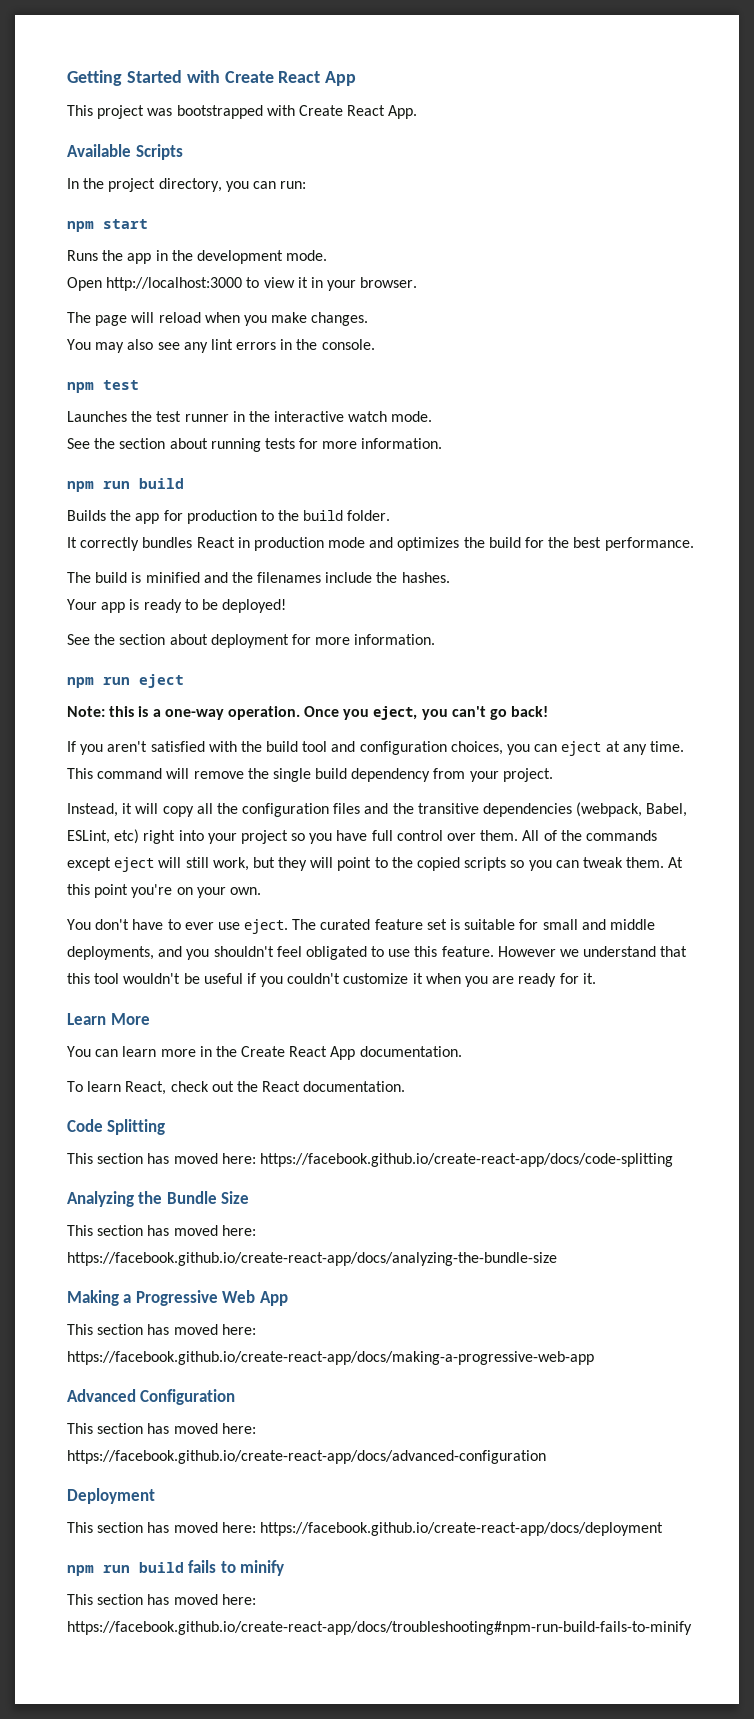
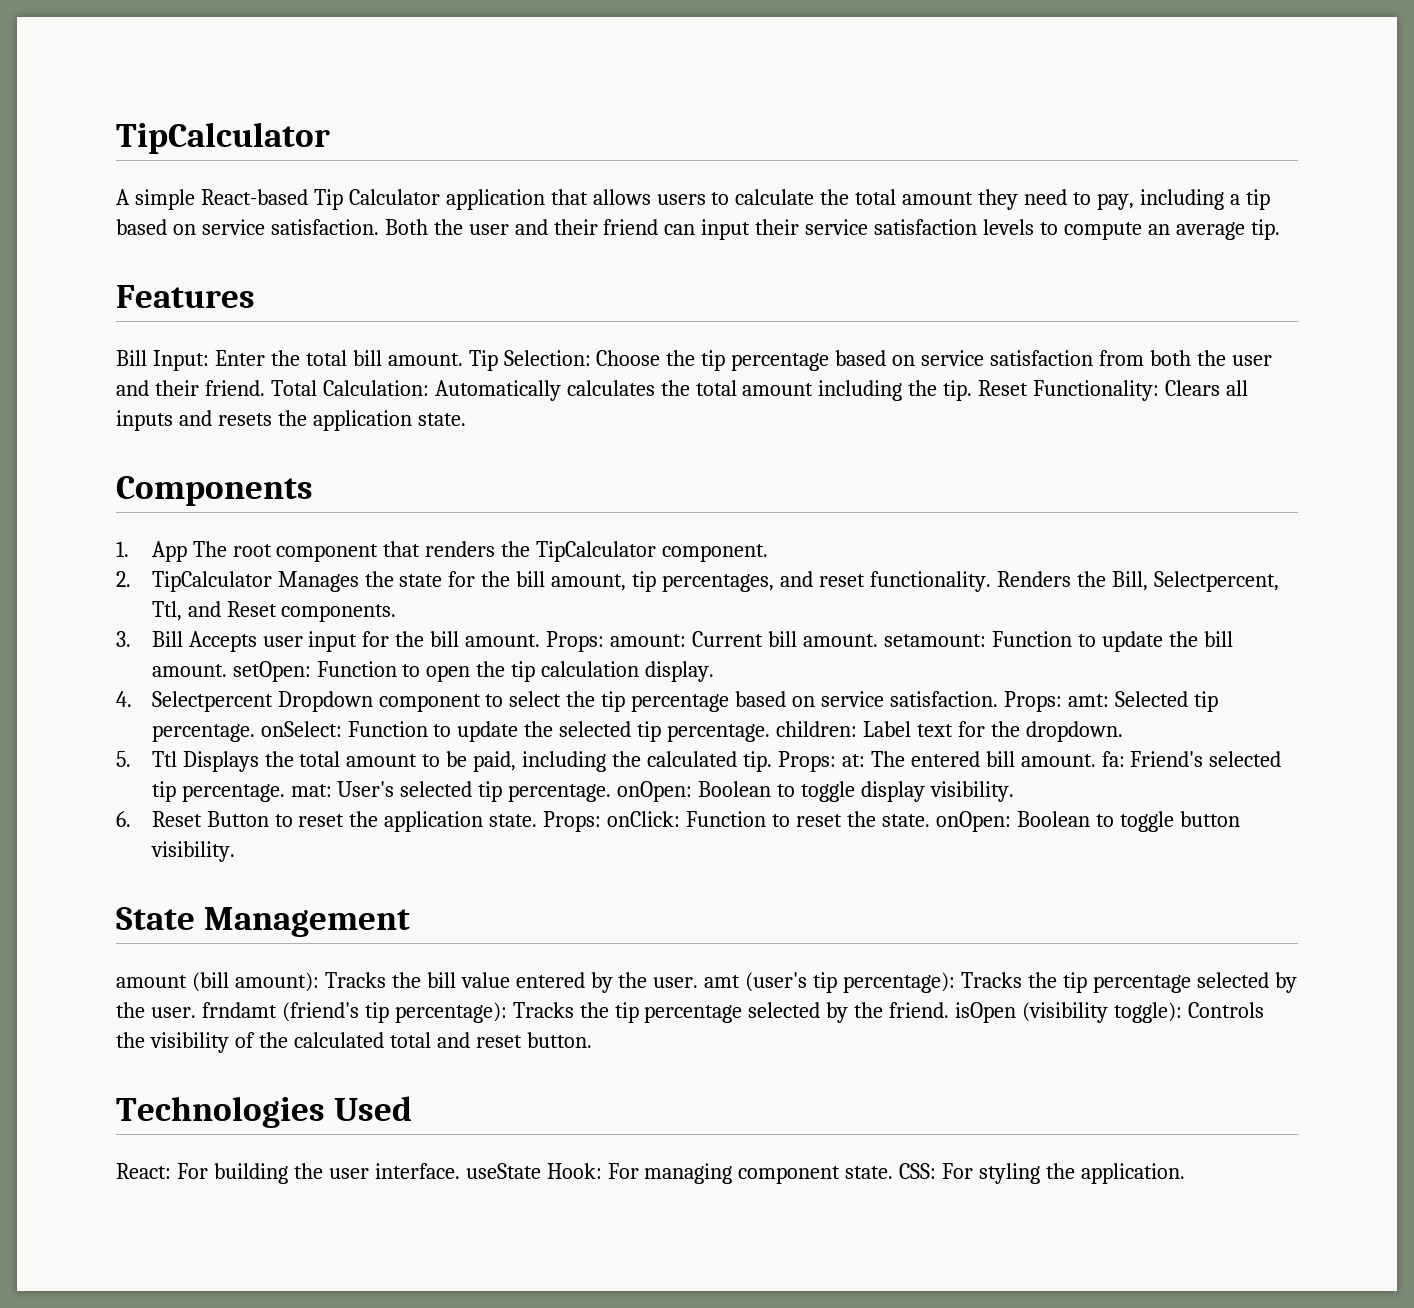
[67,70,357,86] [67,105,418,119] [67,144,183,160] [67,178,307,192] [67,219,148,232] [67,250,328,264] [67,277,418,291] [67,312,369,326] [67,339,375,353] [67,380,139,393] [67,411,433,422] [67,438,443,452] [67,478,184,492] [67,510,391,524] [67,537,694,551] [67,572,450,583] [67,599,287,613] [67,634,436,648] [67,674,184,688] [67,706,549,720] [67,741,684,756] [67,768,553,782] [67,802,688,817] [67,829,657,844] [67,857,684,872] [67,884,261,898] [67,919,655,934] [67,946,688,960] [67,973,596,987] [67,1013,150,1025] [67,1046,462,1060] [67,1081,406,1095] [67,1119,166,1135] [67,1153,673,1167] [67,1191,250,1207] [67,1225,256,1236] [67,1252,557,1266] [67,1290,288,1306] [67,1324,256,1335] [67,1351,594,1365] [67,1389,236,1405] [67,1423,256,1434] [67,1450,546,1464] [67,1488,155,1504] [67,1522,663,1536] [67,1560,285,1576] [67,1594,256,1605] [67,1621,692,1635] Getting Started with Create React App // This project was bootstrapped with Create React App. // Available Scripts // In the project directory, you can run: // npm start // Runs the app in the development mode. // Open http://localhost:3000 to view it in your browser. // The page will reload when you make changes. // You may also see any lint errors in the console. // npm test // Launches the test runner in the interactive watch mode. // See the section about running tests for more information. // npm run build // Builds the app for production to the build folder. // It correctly bundles React in production mode and optimizes the build for the best performance. // The build is minified and the filenames include the hashes. // Your app is ready to be deployed! // See the section about deployment for more information. // npm run eject // Note: this is a one-way operation. Once you eject, you can't go back! // If you aren't satisfied with the build tool and configuration choices, you can eject at any time. This command will remove the single build dependency from your project. // Instead, it will copy all the configuration files and the transitive dependencies (webpack, Babel, ESLint, etc) right into your project so you have full control over them. All of the commands except eject will still work, but they will point to the copied scripts so you can tweak them. At this point you're on your own. // You don't have to ever use eject. The curated feature set is suitable for small and middle deployments, and you shouldn't feel obligated to use this feature. However we understand that this tool wouldn't be useful if you couldn't customize it when you are ready for it. // Learn More // You can learn more in the Create React App documentation. // To learn React, check out the React documentation. // Code Splitting // This section has moved here: https://facebook.github.io/create-react-app/docs/code-splitting // Analyzing the Bundle Size // This section has moved here: https://facebook.github.io/create-react-app/docs/analyzing-the-bundle-size // Making a Progressive Web App // This section has moved here: https://facebook.github.io/create-react-app/docs/making-a-progressive-web-app // Advanced Configuration // This section has moved here: https://facebook.github.io/create-react-app/docs/advanced-configuration // Deployment // This section has moved here: https://facebook.github.io/create-react-app/docs/deployment // npm run build fails to minify // This section has moved here: https://facebook.github.io/create-react-app/docs/troubleshooting#npm-run-build-fails-to-minify -> [116,122,330,154] [116,189,1270,210] [116,219,1280,240] [116,285,255,308] [116,350,1272,371] [116,380,1249,401] [116,410,466,431] [116,476,313,506] [116,541,769,562] [116,571,1279,592] [151,601,397,622] [116,631,1233,652] [151,661,715,682] [116,691,1218,712] [151,721,1123,742] [116,751,1282,772] [151,781,1014,802] [116,811,1240,832] [150,841,235,862] [116,907,411,937] [116,972,1297,993] [116,1002,1264,1023] [116,1032,592,1053] [116,1096,413,1128] [116,1163,1186,1184] TipCalculator // A simple React-based Tip Calculator application that allows users to calculate the total amount they need to pay, including a tip based on service satisfaction. Both the user and their friend can input their service satisfaction levels to compute an average tip. // Features // Bill Input: Enter the total bill amount. Tip Selection: Choose the tip percentage based on service satisfaction from both the user and their friend. Total Calculation: Automatically calculates the total amount including the tip. Reset Functionality: Clears all inputs and resets the application state. // Components // 1. App The root component that renders the TipCalculator component. // 2. TipCalculator Manages the state for the bill amount, tip percentages, and reset functionality. Renders the Bill, Selectpercent, Ttl, and Reset components. // 3. Bill Accepts user input for the bill amount. Props: amount: Current bill amount. setamount: Function to update the bill amount. setOpen: Function to open the tip calculation display. // 4. Selectpercent Dropdown component to select the tip percentage based on service satisfaction. Props: amt: Selected tip percentage. onSelect: Function to update the selected tip percentage. children: Label text for the dropdown. // 5. Ttl Displays the total amount to be paid, including the calculated tip. Props: at: The entered bill amount. fa: Friend's selected tip percentage. mat: User's selected tip percentage. onOpen: Boolean to toggle display visibility. // 6. Reset Button to reset the application state. Props: onClick: Function to reset the state. onOpen: Boolean to toggle button visibility. // State Management // amount (bill amount): Tracks the bill value entered by the user. amt (user's tip percentage): Tracks the tip percentage selected by the user. frndamt (friend's tip percentage): Tracks the tip percentage selected by the friend. isOpen (visibility toggle): Controls the visibility of the calculated total and reset button. // Technologies Used // React: For building the user interface. useState Hook: For managing component state. CSS: For styling the application.

